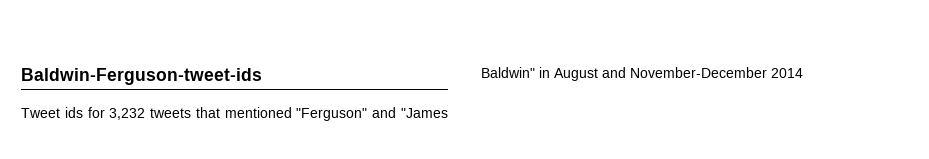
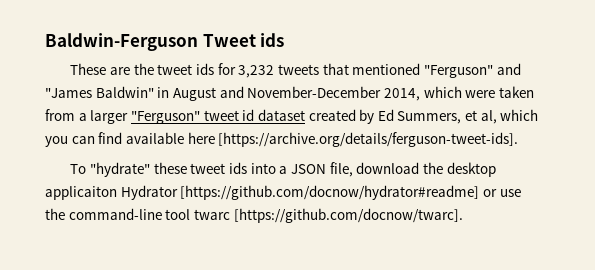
[21,68,262,85] [21,108,60,118] Baldwin-Ferguson-tweet-ids // Tweet -> [45,33,285,51] [70,63,193,75] Baldwin-Ferguson Tweet ids // These are the tweet
[771,68,803,78] 2014 -> [383,86,534,101] [45,109,539,124] [45,132,519,147] [70,162,496,177] [45,185,521,200] [45,208,463,223] 2014, which were taken from a larger "Ferguson" tweet id dataset created by Ed Summers, et al, which you can find available here [https://archive.org/details/ferguson-tweet-ids]. // To "hydrate" these tweet ids into a JSON file, download the desktop applicaiton Hydrator [https://github.com/docnow/hydrator#readme] or use the command-line tool twarc [https://github.com/docnow/twarc].

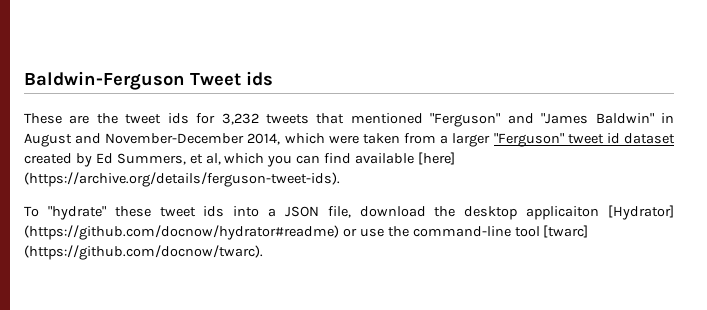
[187,132,519,147] here [https://archive.org/details/ferguson-tweet-ids]. -> [418,152,456,165] [24,172,340,187] [here] (https://archive.org/details/ferguson-tweet-ids).
[120,185,480,200] Hydrator [https://github.com/docnow/hydrator#readme] -> [608,205,674,220] [24,225,339,240] [Hydrator] (https://github.com/docnow/hydrator#readme)
[193,208,463,223] twarc [https://github.com/docnow/twarc]. -> [543,225,589,238] [24,245,263,260] [twarc] (https://github.com/docnow/twarc).

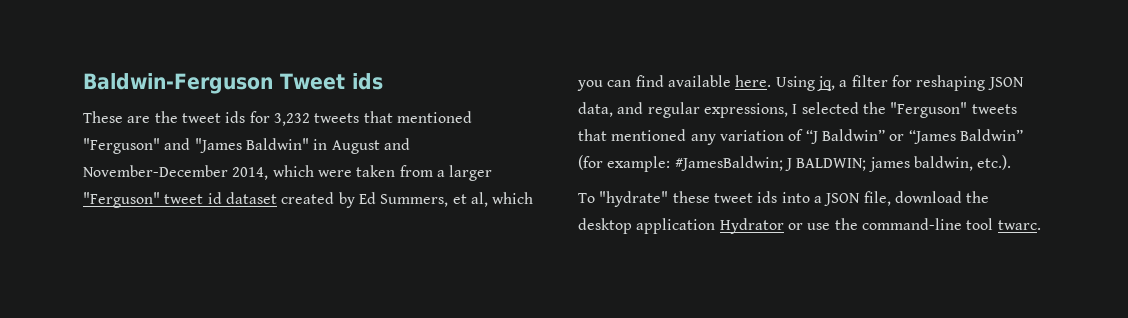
[418,152,456,165] [24,172,340,187] [here] (https://archive.org/details/ferguson-tweet-ids). -> [735,75,1024,91] [578,102,1017,118] [578,129,1023,145] [578,155,1012,172] here. Using jq, a filter for reshaping JSON data, and regular expressions, I selected the "Ferguson" tweets that mentioned any variation of “J Baldwin” or “James Baldwin” (for example: #JamesBaldwin; J BALDWIN; james baldwin, etc.).
[526,205,674,220] [24,225,339,240] applicaiton [Hydrator] (https://github.com/docnow/hydrator#readme) -> [636,218,784,234] application Hydrator
[543,225,589,238] [24,245,263,260] [twarc] (https://github.com/docnow/twarc). -> [997,220,1041,230] twarc.

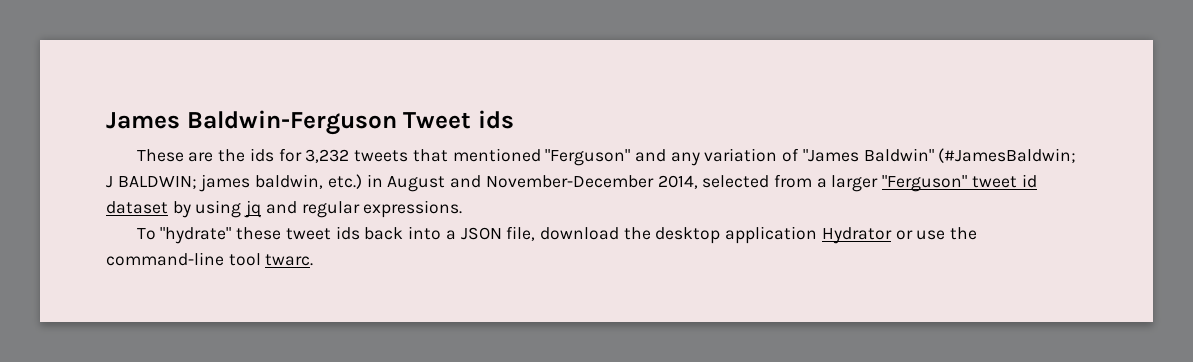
(83, 83) none -> [106,112,180,129] James
[181,113,221,123] tweet -> (246, 155) none
[194,138,309,153] "James Baldwin" -> [670,148,1077,166] [106,174,362,192] any variation of "James Baldwin" (#JamesBaldwin; J BALDWIN; james baldwin, etc.)
[272,165,396,177] which were taken -> [702,175,770,188] selected
[281,192,534,208] [577,75,1024,91] [578,102,1017,118] [578,129,1023,145] [578,155,1012,172] created by Ed Summers, et al, which you can find available here. Using jq, a filter for reshaping JSON data, and regular expressions, I selected the "Ferguson" tweets that mentioned any variation of “J Baldwin” or “James Baldwin” (for example: #JamesBaldwin; J BALDWIN; james baldwin, etc.). -> [172,200,463,218] by using jq and regular expressions.
(778, 197) none -> [364,227,404,240] back

